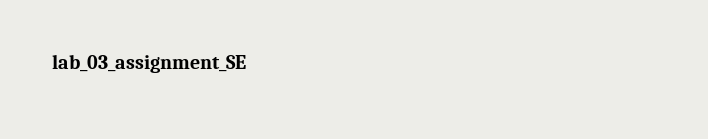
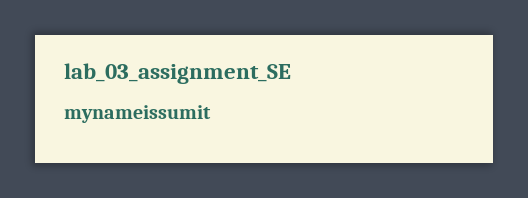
(246, 63) none -> [64,105,211,123] // mynameissumit

